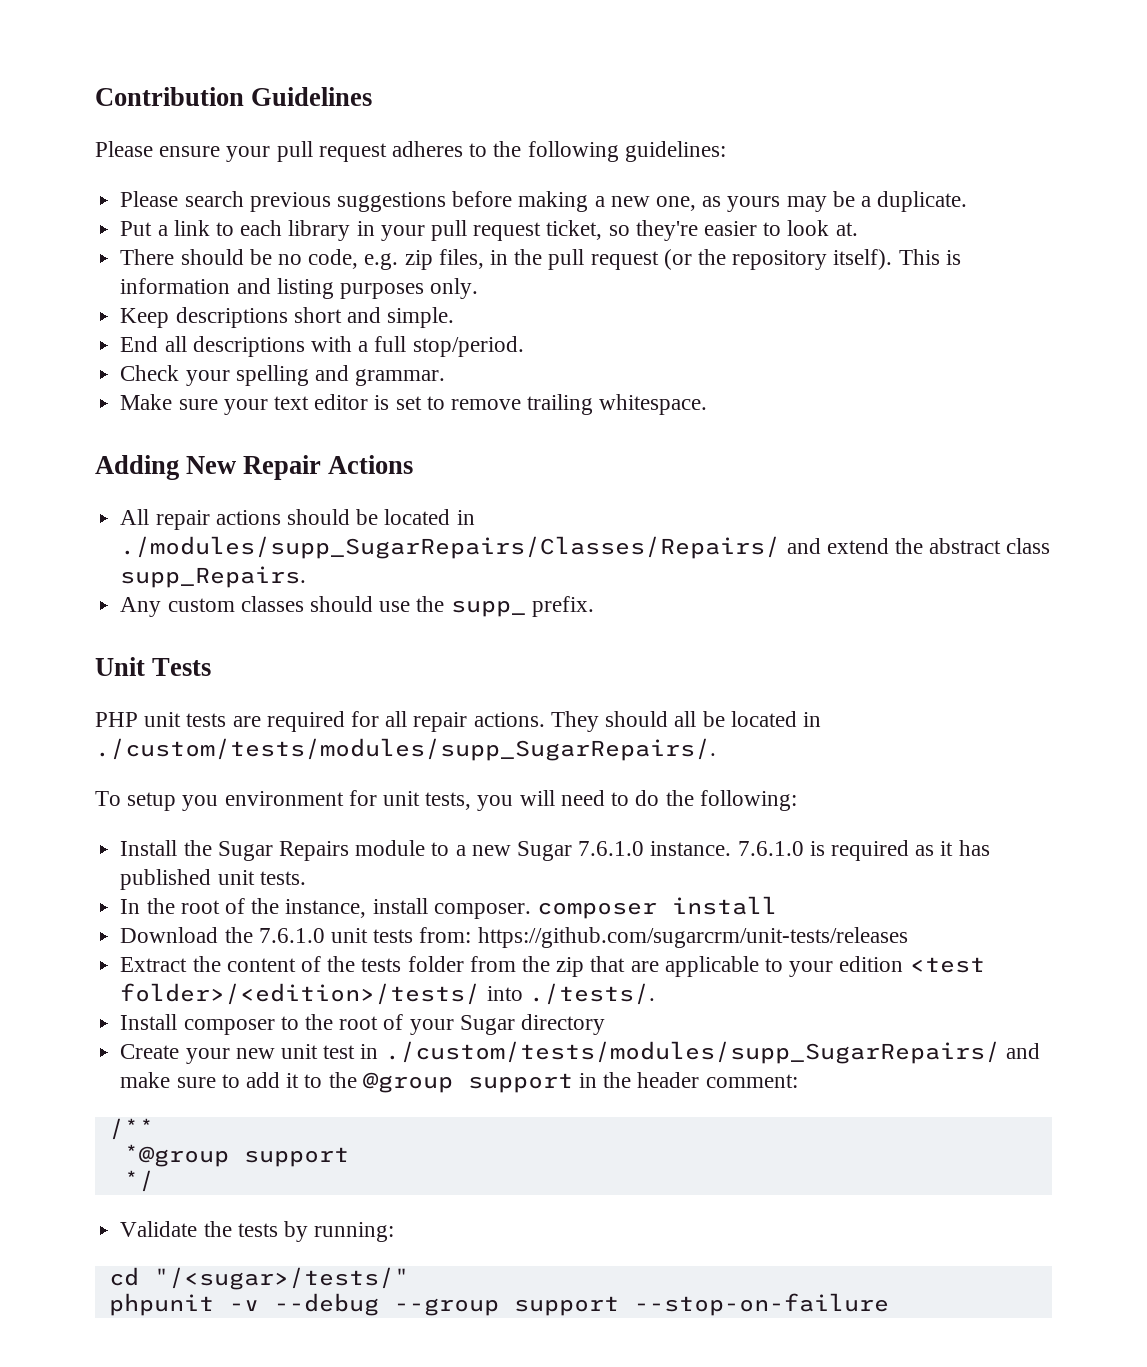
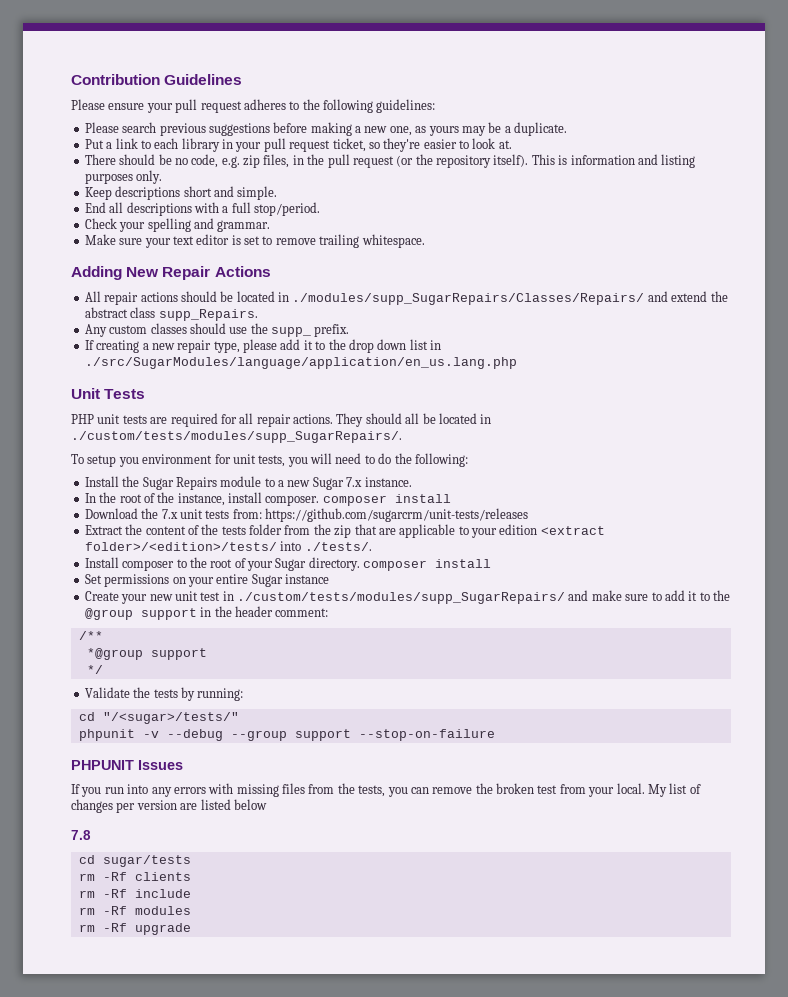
(594, 606) none -> [84,339,441,353] [84,357,517,369] // If creating a new repair type, please add it to the drop down list in ./src/SugarModules/language/application/en_us.lang.php
[578,841,645,856] 7.6.1.0 -> [346,477,363,487] 7.x
[737,840,990,861] [120,869,306,890] 7.6.1.0 is required as it has published unit tests. -> (412, 482) none
[258,928,325,943] 7.6.1.0 -> [161,509,178,519] 7.x
[909,957,985,973] <test -> [540,526,605,535] <extract
[520,1014,605,1035] directory -> [308,557,492,571] [84,574,329,587] directory. composer install // Set permissions on your entire Sugar instance
(889, 1304) none -> [71,760,183,770] [71,783,701,797] [71,799,267,813] [71,830,91,840] [78,855,191,867] [78,872,191,881] [78,889,191,898] [78,906,191,915] [78,923,191,935] // PHPUNIT Issues // If you run into any errors with missing files from the tests, you can remove the broken test from your local. My list of changes per version are listed below // 7.8 // cd sugar/tests // rm -Rf clients // rm -Rf include // rm -Rf modules // rm -Rf upgrade

